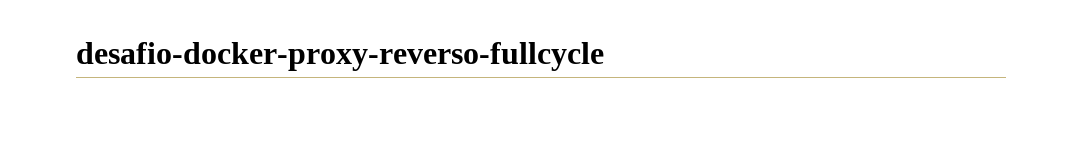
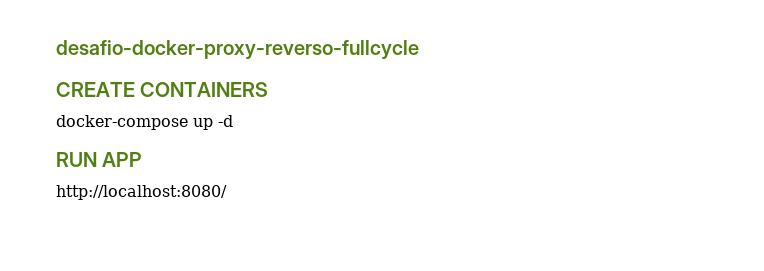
(604, 56) none -> [56,82,269,97] [56,115,233,130] [56,152,143,167] [56,185,227,200] // CREATE CONTAINERS // docker-compose up -d // RUN APP // http://localhost:8080/

